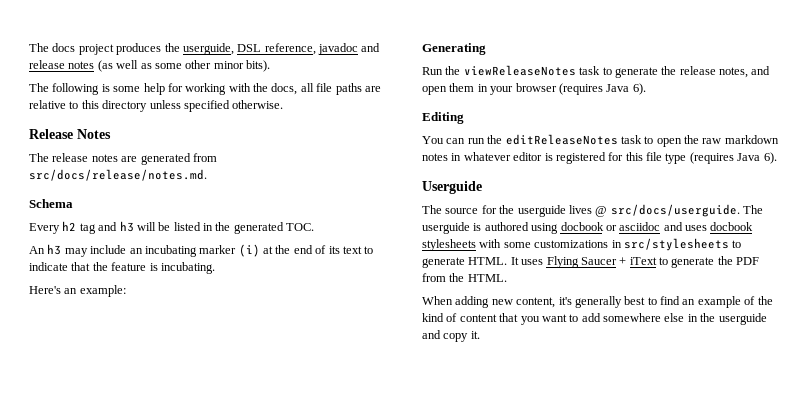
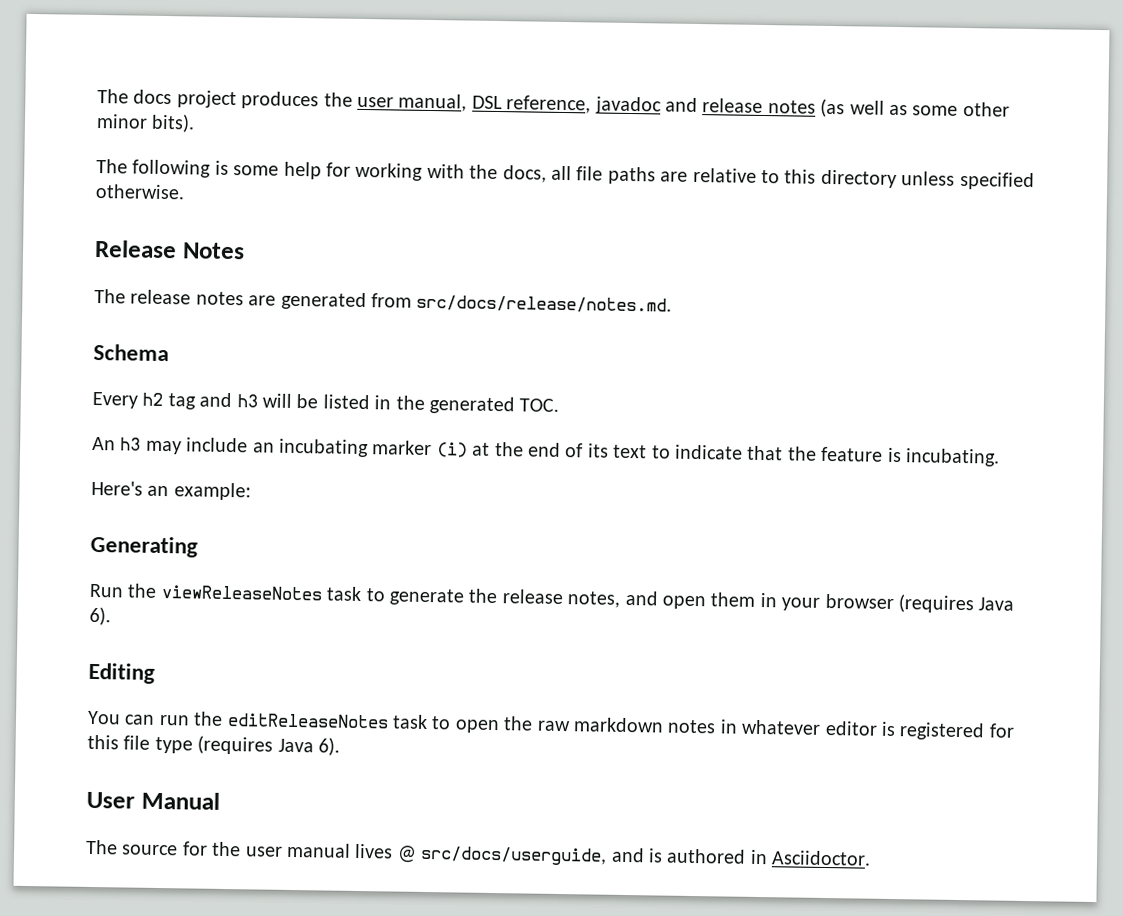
[182,43,234,55] userguide, -> [357,93,468,112] user manual,
[422,181,482,194] Userguide -> [86,791,220,810] User Manual
[517,204,763,217] [422,222,754,234] [422,238,742,251] [422,256,760,268] [422,273,507,282] [422,296,773,308] [422,313,767,325] [422,330,480,342] userguide lives @ src/docs/userguide. The userguide is authored using docbook or asciidoc and uses docbook stylesheets with some customizations in src/stylesheets to generate HTML. It uses Flying Saucer + iText to generate the PDF from the HTML. // When adding new content, it's generally best to find an example of the kind of content that you want to add somewhere else in the userguide and copy it. -> [244,842,872,866] user manual lives @ src/docs/userguide, and is authored in Asciidoctor.

